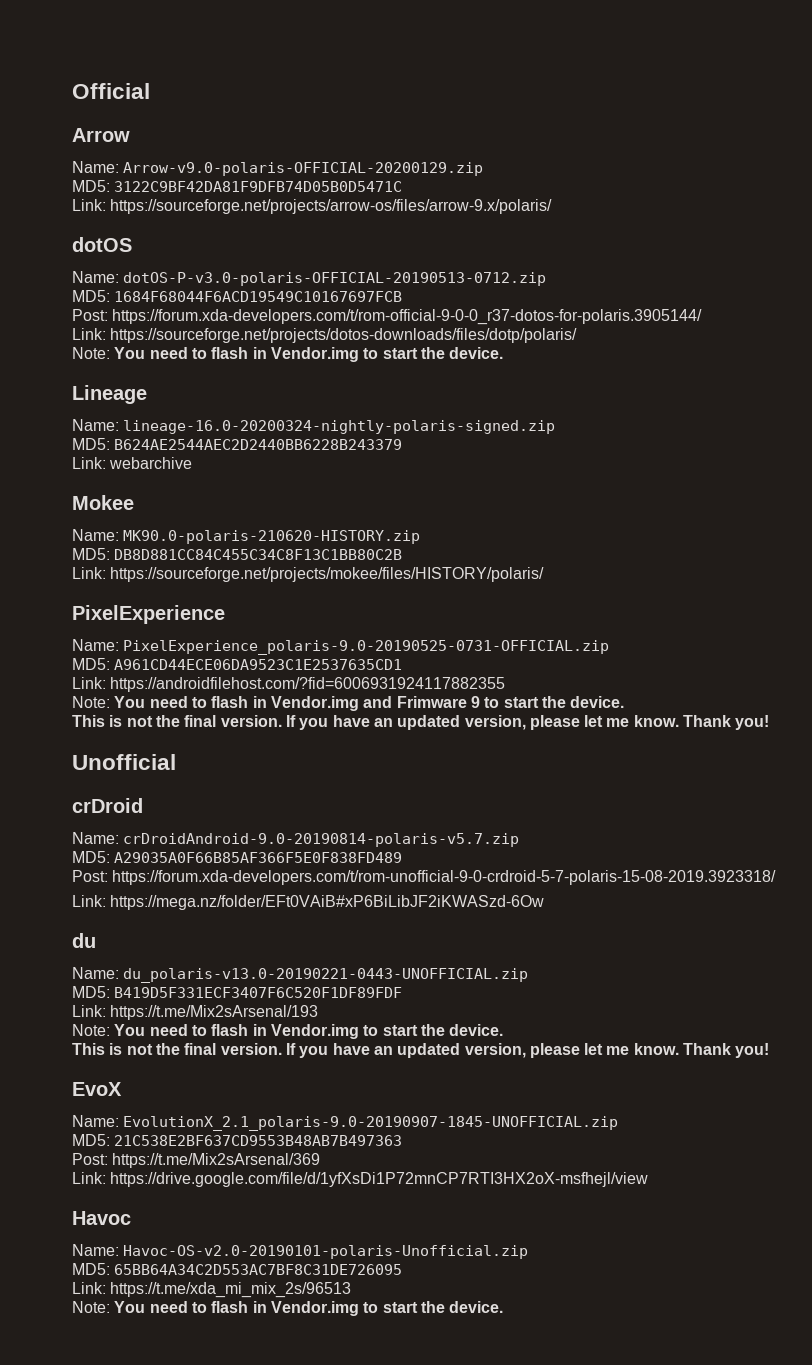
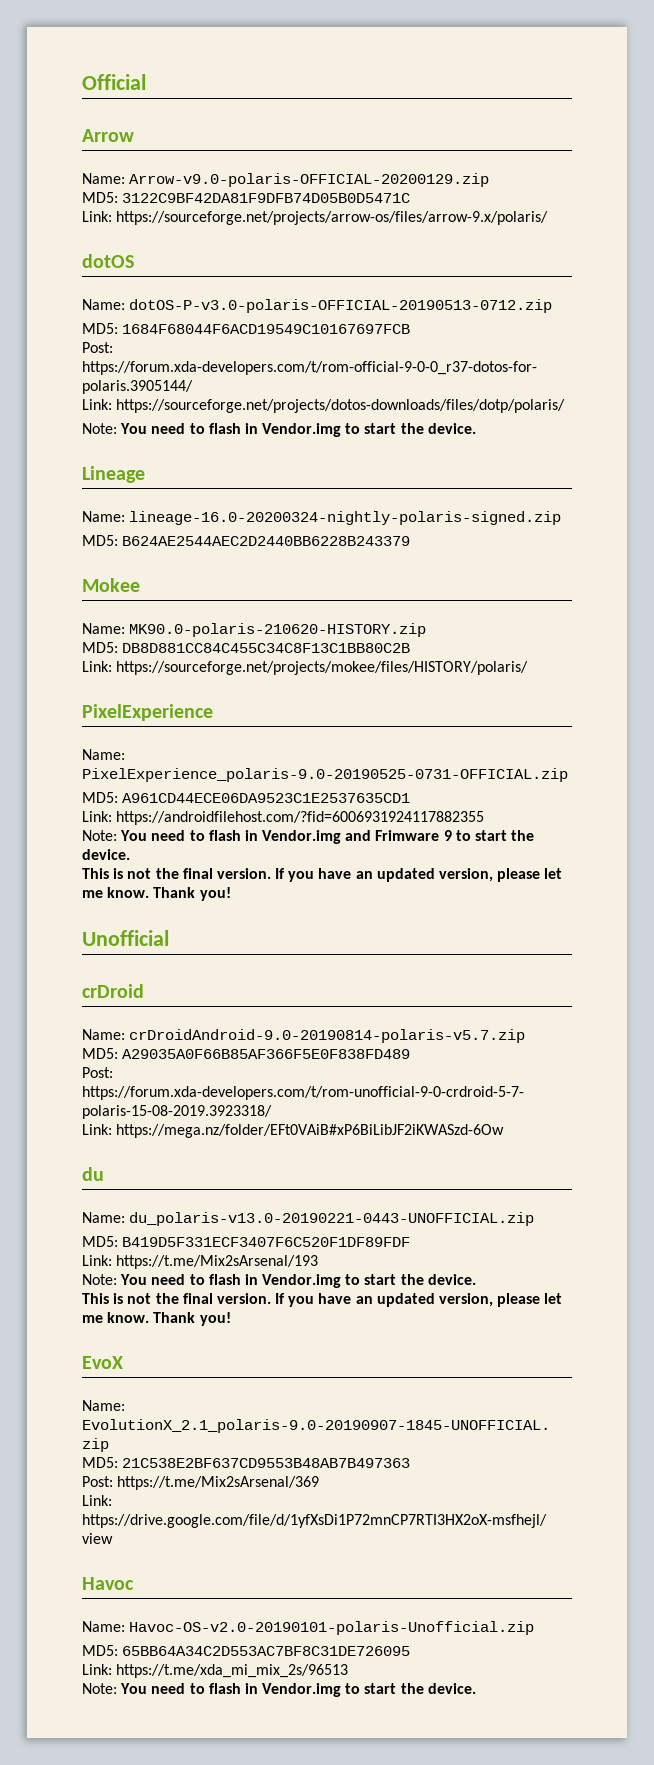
[72,457,193,469] // Link: webarchive -> (411, 541) none

